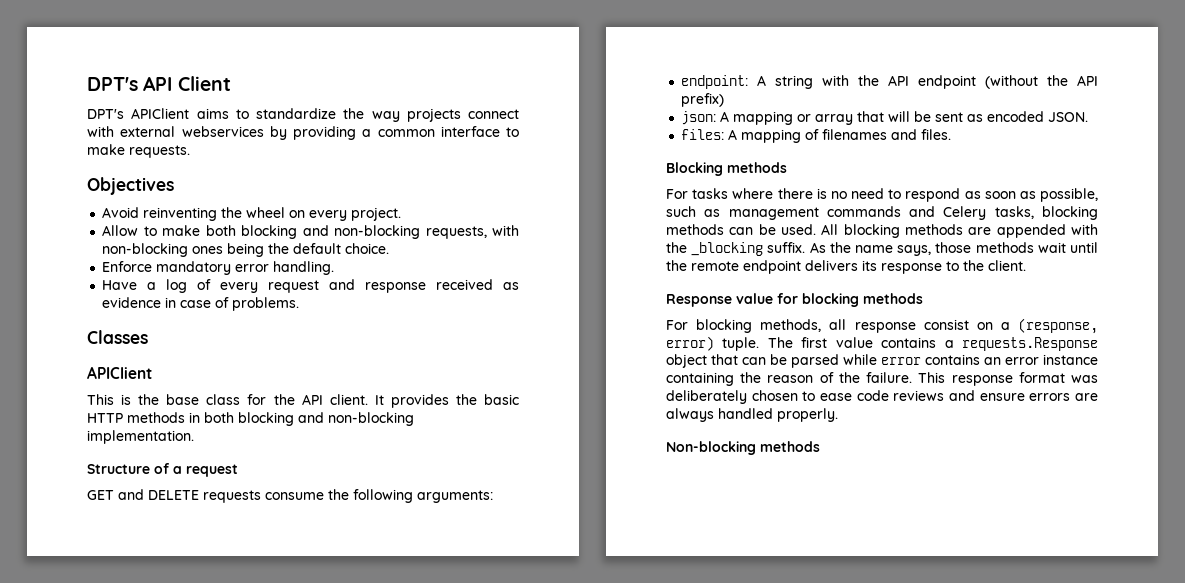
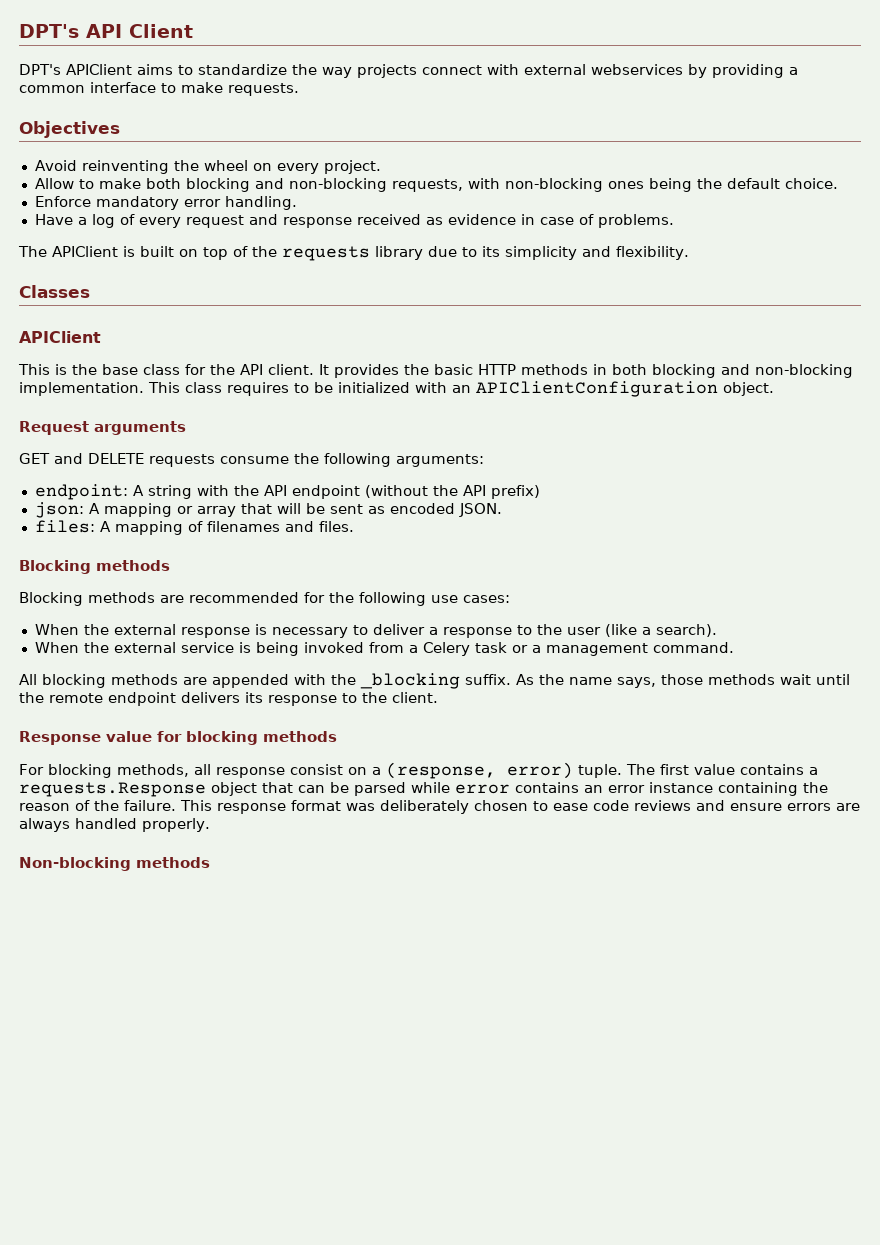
(300, 304) none -> [18,246,689,261] // The APIClient is built on top of the requests library due to its simplicity and flexibility.
[87,463,238,477] // Structure of a request -> [148,381,774,397] [19,421,186,435] This class requires to be initialized with an APIClientConfiguration object. // Request arguments
[666,188,1098,202] [666,206,1098,220] [666,224,816,235] For tasks where there is no need to respond as soon as possible, such as management commands and Celery tasks, blocking methods can be used. -> [19,592,510,606] [34,624,717,638] [34,642,734,656] Blocking methods are recommended for the following use cases: // When the external response is necessary to deliver a response to the user (like a search). // When the external service is being invoked from a Celery task or a management command. //

